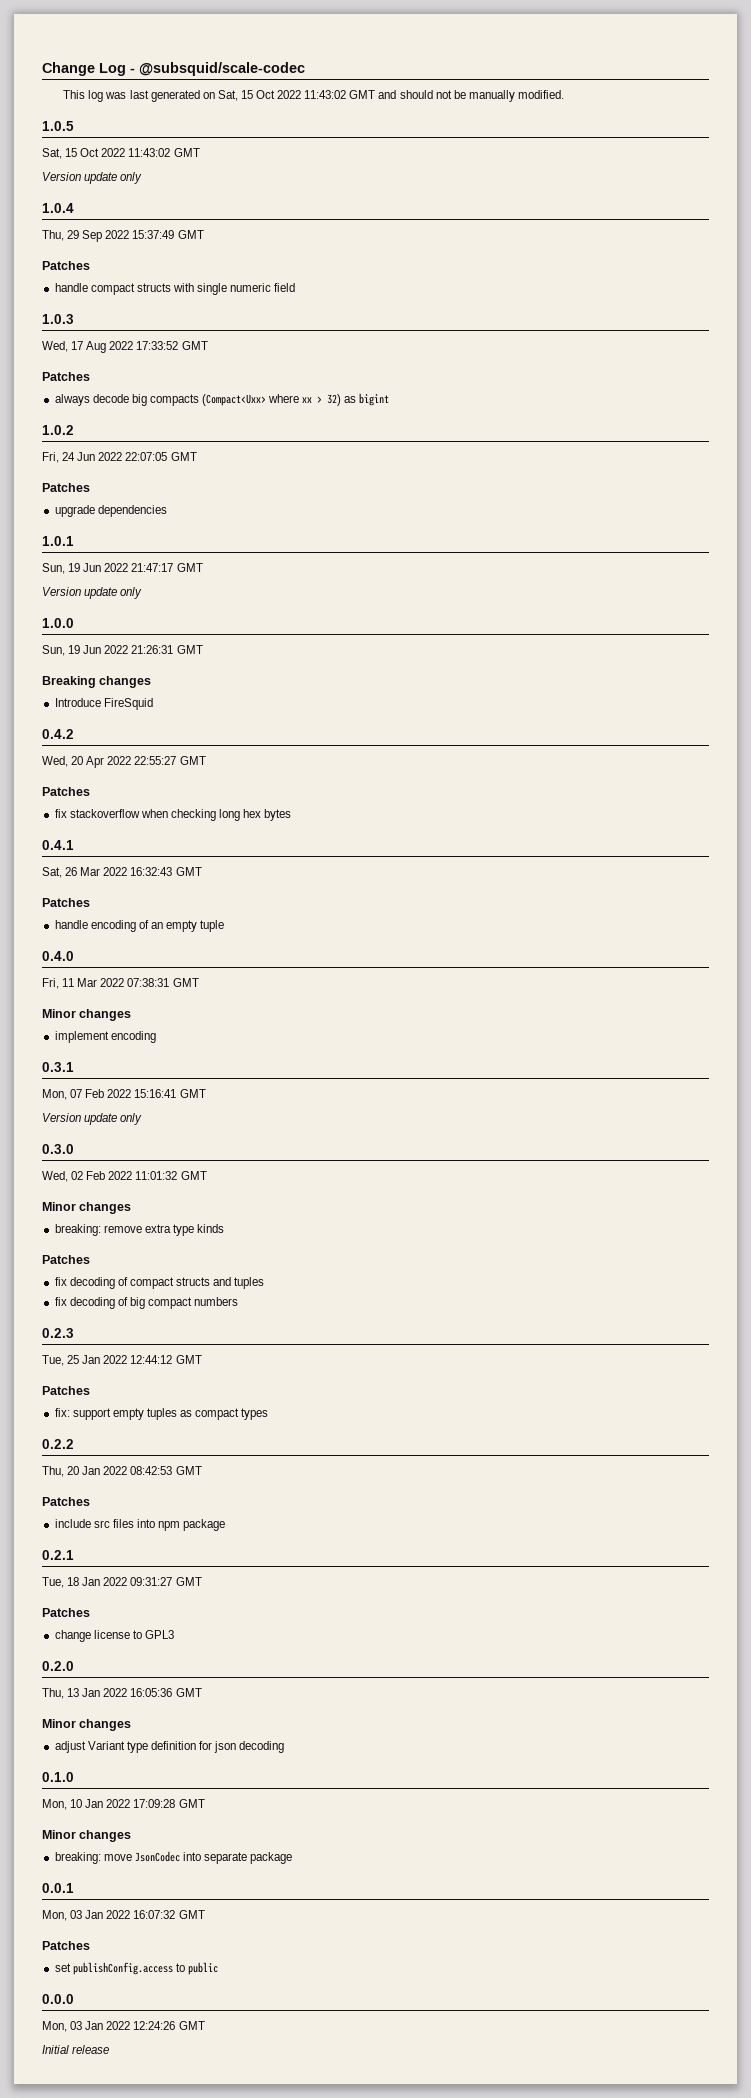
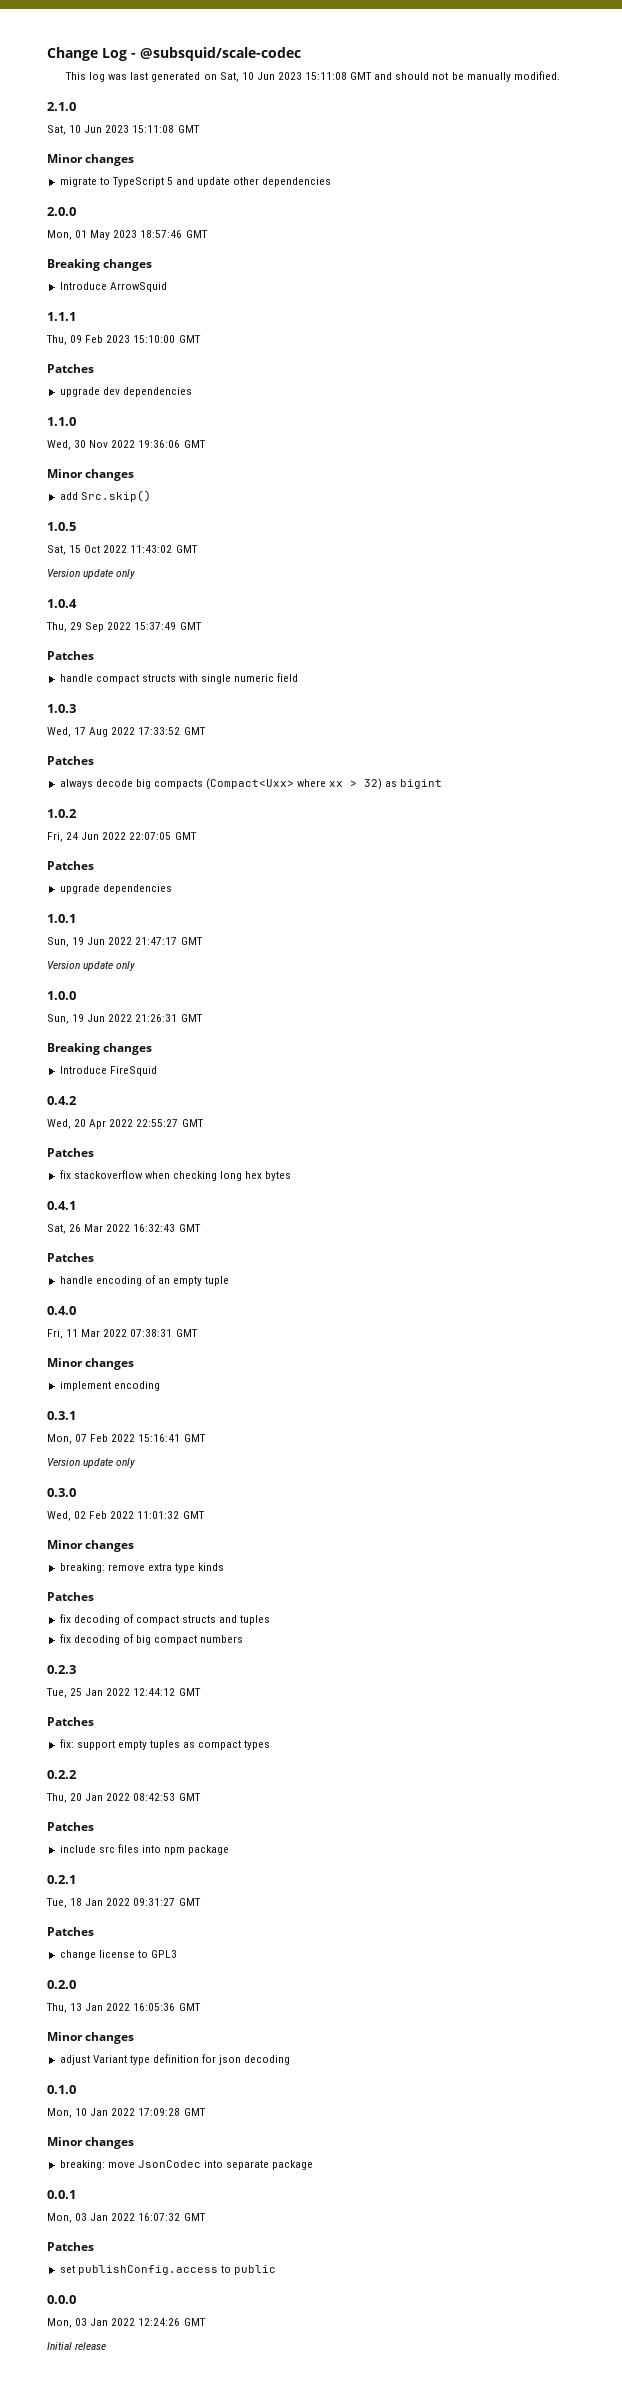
[240,90,347,99] 15 Oct 2022 11:43:02 -> [241,72,348,80] 10 Jun 2023 15:11:08
(564, 94) none -> [47,102,76,111] [47,125,200,135] [47,154,135,166] [59,177,332,187] [47,207,76,216] [47,230,208,240] [47,259,153,271] [59,282,167,292] [47,312,76,321] [46,335,201,345] [47,364,94,373] [59,387,192,397] [47,417,76,426] [47,440,206,450] [47,469,135,481] [59,490,151,502] // 2.1.0 // Sat, 10 Jun 2023 15:11:08 GMT // Minor changes // migrate to TypeScript 5 and update other dependencies // 2.0.0 // Mon, 01 May 2023 18:57:46 GMT // Breaking changes // Introduce ArrowSquid // 1.1.1 // Thu, 09 Feb 2023 15:10:00 GMT // Patches // upgrade dev dependencies // 1.1.0 // Wed, 30 Nov 2022 19:36:06 GMT // Minor changes // add Src.skip()

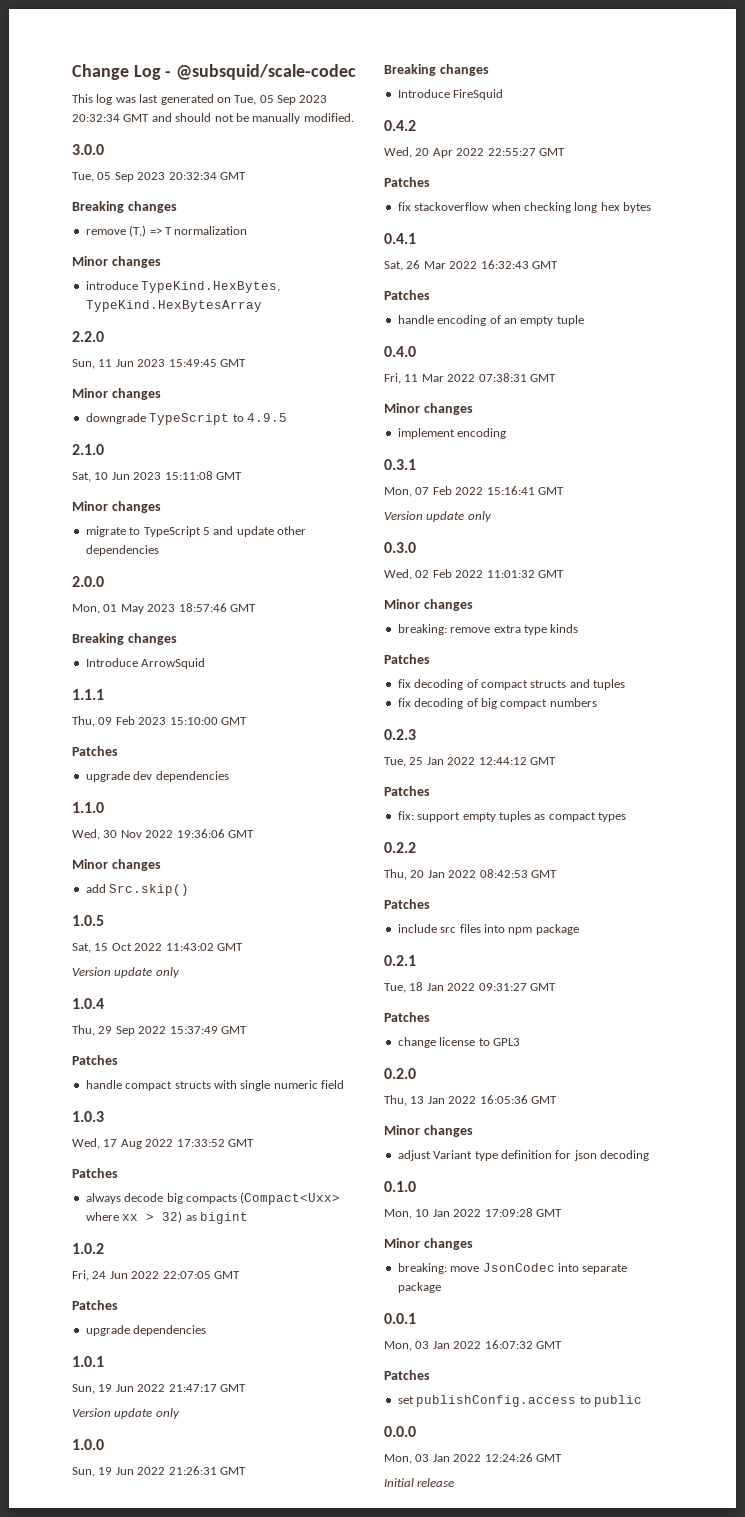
[219,72,348,82] Sat, 10 Jun 2023 15:11:08 -> [234,95,328,105] [72,114,120,122] Tue, 05 Sep 2023 20:32:34
(560, 75) none -> [72,144,104,155] [72,172,246,182] [72,201,177,213] [85,225,248,237] [72,256,161,268] [85,281,281,293] [85,300,262,312] [72,331,104,342] [72,359,246,369] [72,388,161,400] [85,413,287,425] // 3.0.0 // Tue, 05 Sep 2023 20:32:34 GMT // Breaking changes // remove (T,) => T normalization // Minor changes // introduce TypeKind.HexBytes, TypeKind.HexBytesArray // 2.2.0 // Sun, 11 Jun 2023 15:49:45 GMT // Minor changes // downgrade TypeScript to 4.9.5

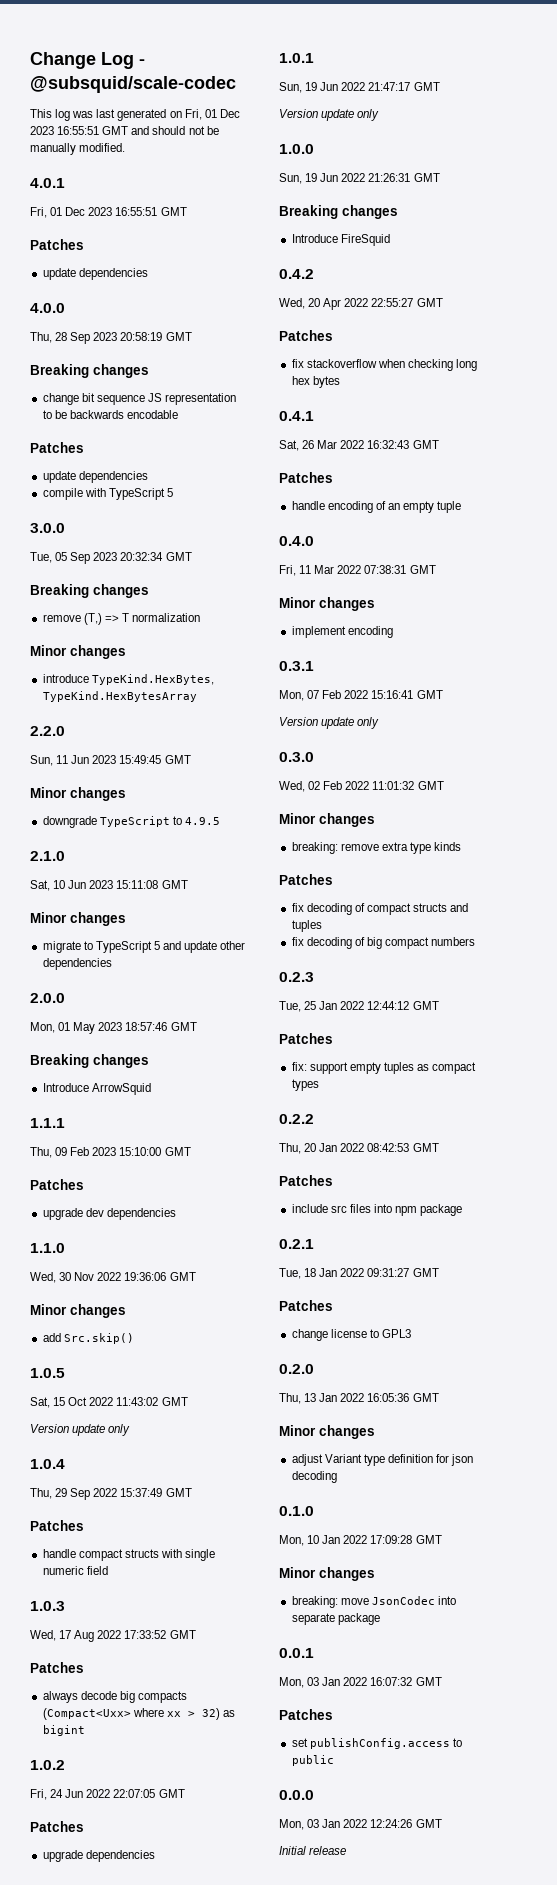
[234,95,328,105] [72,114,120,122] Tue, 05 Sep 2023 20:32:34 -> [184,109,240,120] [30,126,100,135] Fri, 01 Dec 2023 16:55:51
(354, 117) none -> [30,178,65,188] [30,207,187,218] [30,239,84,250] [42,268,148,280] [30,303,65,313] [30,332,192,344] [30,364,149,378] [42,393,237,405] [42,410,178,419] [30,442,84,453] [42,471,148,483] [42,488,173,500] // 4.0.1 // Fri, 01 Dec 2023 16:55:51 GMT // Patches // update dependencies // 4.0.0 // Thu, 28 Sep 2023 20:58:19 GMT // Breaking changes // change bit sequence JS representation to be backwards encodable // Patches // update dependencies // compile with TypeScript 5

